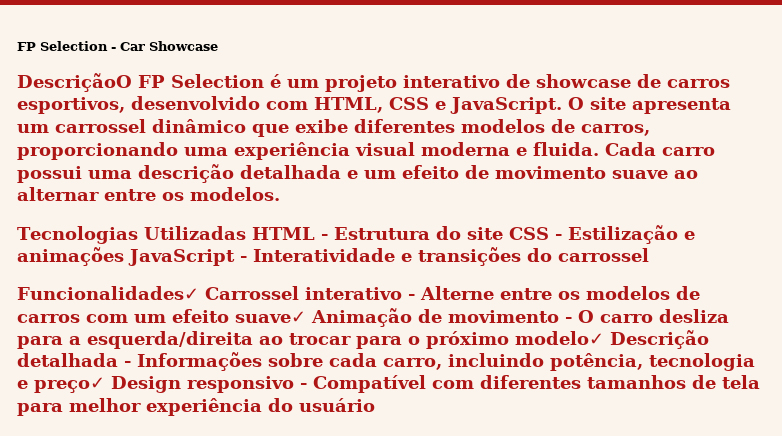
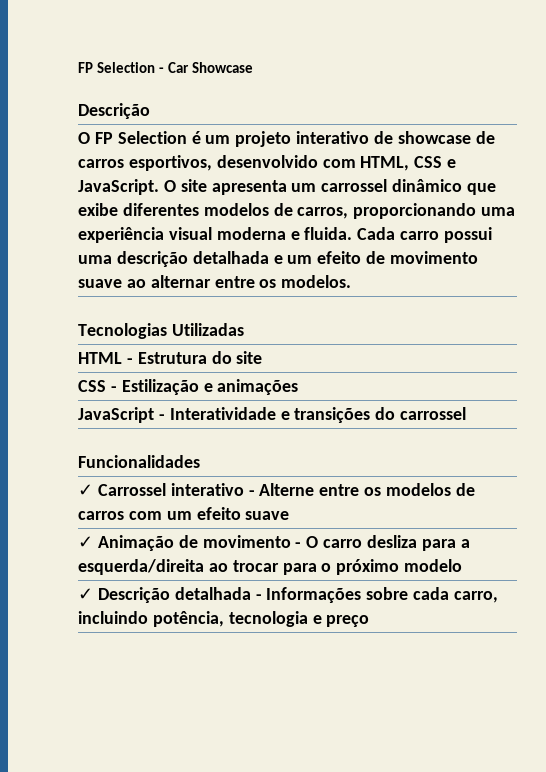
[17,73,132,92] DescriçãoO -> [78,103,150,119] [78,132,90,144] Descrição // O
(246, 233) none -> (244, 329) //
(503, 233) none -> (263, 357) //
(124, 256) none -> (299, 387) //
[17,286,199,300] Funcionalidades✓ -> [78,455,200,468] [78,484,93,496] Funcionalidades // ✓
[235,311,306,323] suave✓ -> [245,511,290,520] [78,536,93,548] suave // ✓
[515,331,604,345] modelo✓ -> [404,559,463,572] [78,588,93,600] modelo // ✓
[34,375,760,393] [17,398,375,416] preço✓ Design responsivo - Compatível com diferentes tamanhos de tela para melhor experiência do usuário -> [326,615,370,627] preço

